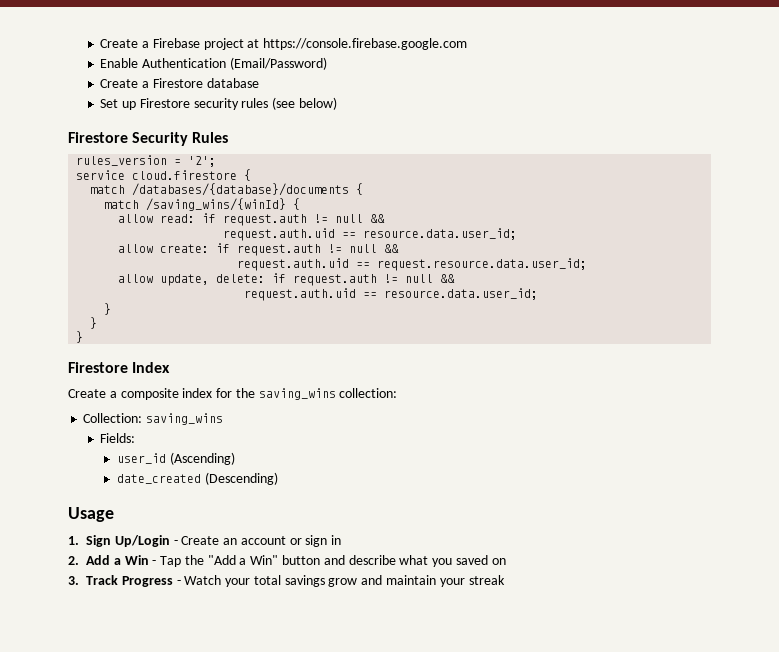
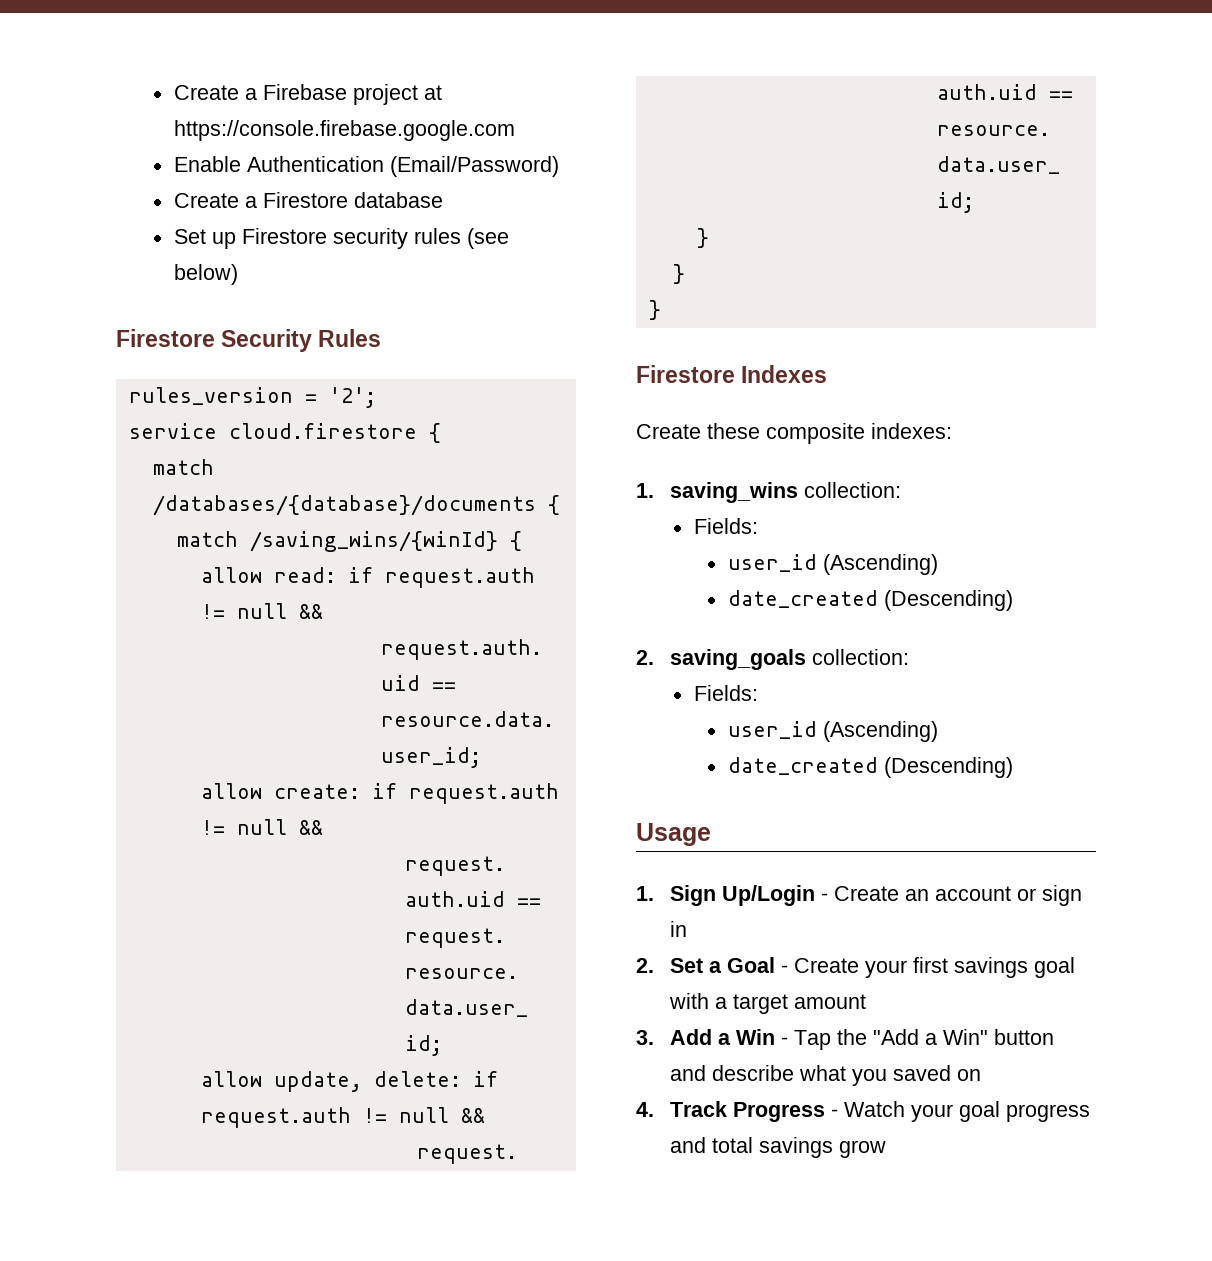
[132,362,171,373] [68,388,398,400] [83,413,224,425] Index // Create a composite index for the saving_wins collection: // Collection: saving_wins -> [741,365,828,383] [636,423,952,444] [636,482,902,503] [693,518,758,534] [727,554,938,575] [727,590,1013,611] [636,649,910,670] Indexes // Create these composite indexes: // 1. saving_wins collection: // Fields: // user_id (Ascending) // date_created (Descending) // 2. saving_goals collection:
(79, 560) none -> [670,957,1076,978] [669,993,867,1014] [636,1030,654,1045] Set a Goal - Create your first savings goal with a target amount // 3.
[68,576,79,585] 3. -> [636,1102,654,1117] 4.
[253,575,505,587] total savings grow and maintain your streak -> [959,1101,1091,1122] [670,1137,887,1158] goal progress and total savings grow

